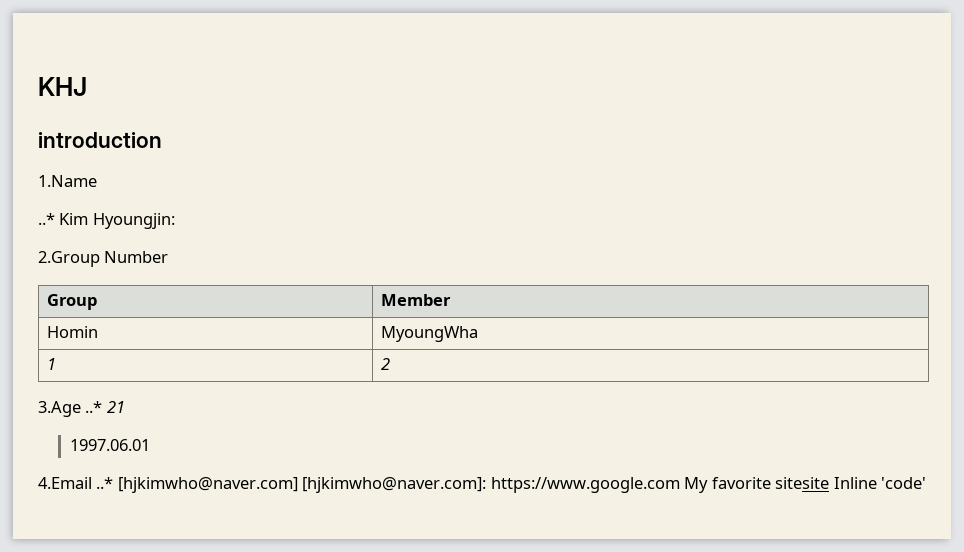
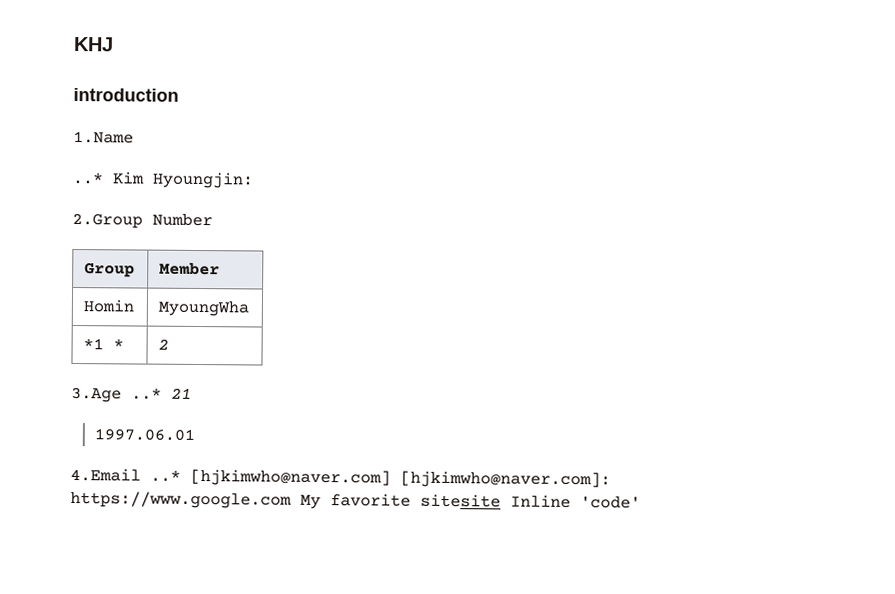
[46,358,56,370] 1 -> [83,338,125,350] *1 *

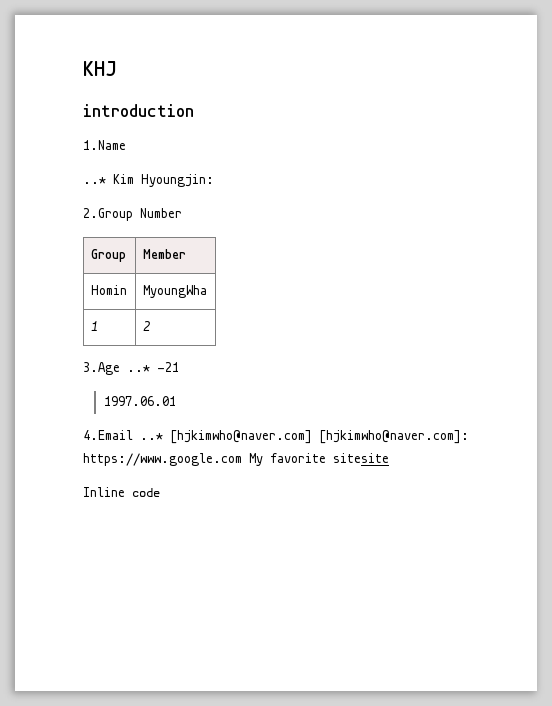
[83,338,125,350] *1 * -> [90,321,98,331] 1
[171,387,192,399] 21 -> [157,362,179,372] -21
[510,494,641,509] Inline 'code' -> [83,487,160,497] // Inline code

